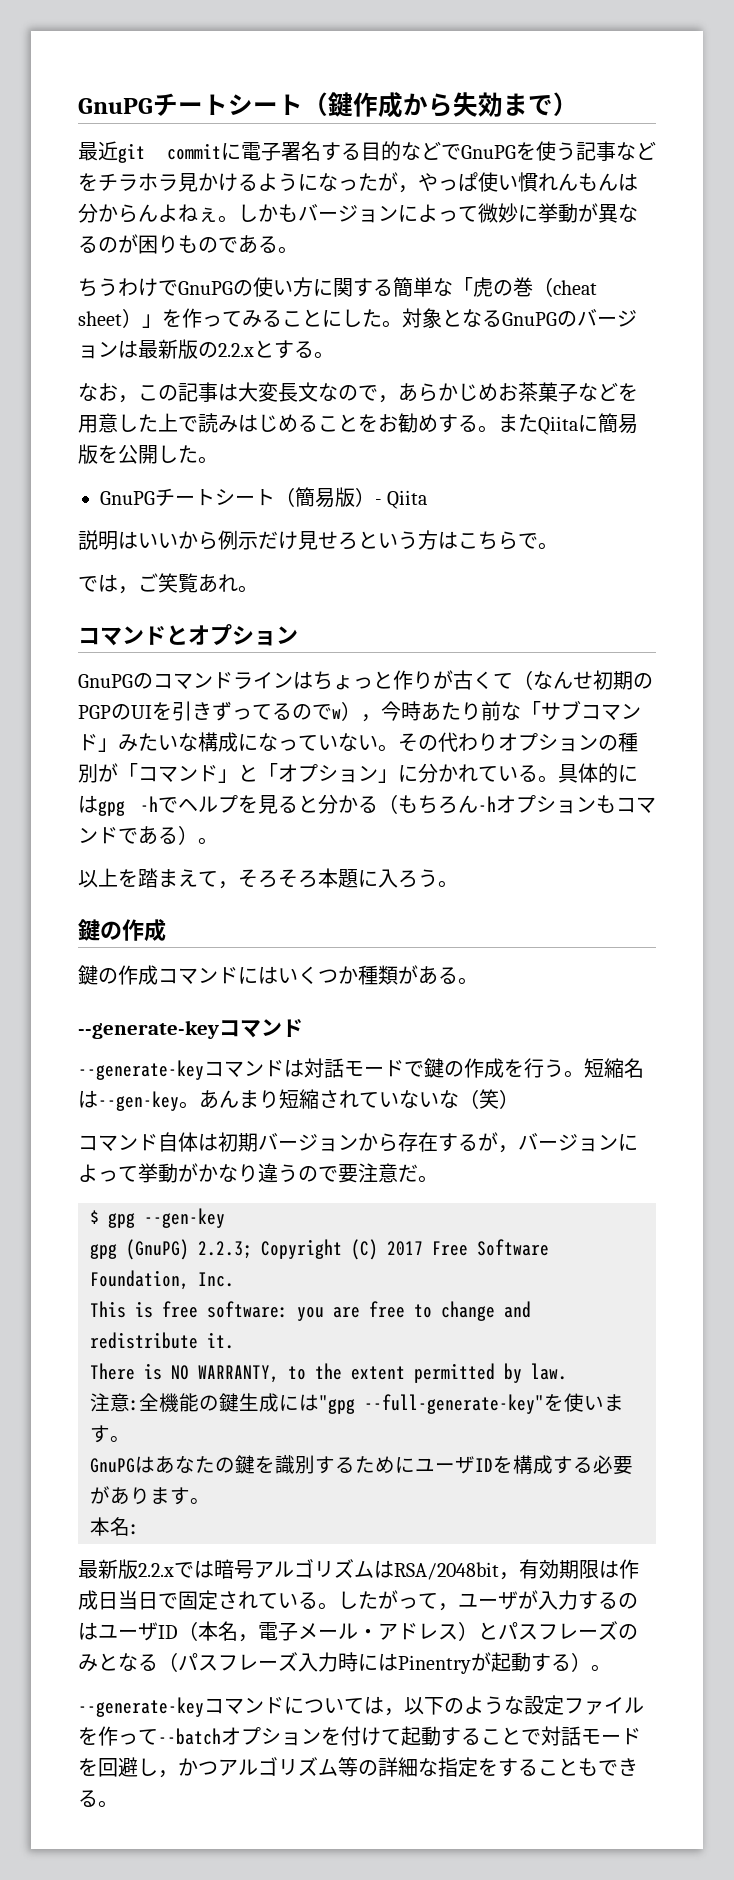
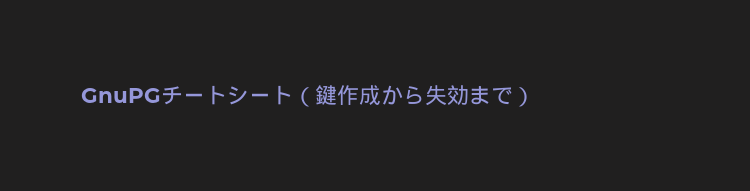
[78,141,656,163] [78,172,638,193] [78,203,638,223] [78,234,298,254] [78,277,597,297] [78,308,637,328] [78,339,334,359] [78,382,638,403] [78,413,638,435] [78,444,218,464] [100,487,428,509] [78,530,558,550] [78,573,258,594] [78,624,298,646] [78,670,653,690] [78,700,641,722] [78,732,638,752] [78,763,638,783] [78,794,656,816] [78,825,218,845] [78,868,458,889] [78,919,166,942] [78,965,478,985] [78,1019,303,1039] [78,1058,644,1080] [78,1089,519,1111] [78,1132,638,1153] [78,1163,438,1183] [90,1208,225,1228] [90,1239,549,1260] [90,1270,234,1290] [90,1301,531,1321] [90,1332,234,1349] [90,1363,567,1383] [90,1393,624,1414] [90,1425,130,1443] [90,1455,633,1475] [90,1486,210,1505] [90,1517,139,1536] [78,1559,639,1580] [78,1590,638,1611] [78,1621,638,1642] [78,1652,611,1674] [78,1695,644,1717] [78,1726,641,1746] [78,1757,638,1778] [78,1790,118,1808] // 最近git commitに電子署名する目的などでGnuPGを使う記事などをチラホラ見かけるようになったが，やっぱ使い慣れんもんは分からんよねぇ。しかもバージョンによって微妙に挙動が異なるのが困りものである。 // ちうわけでGnuPGの使い方に関する簡単な「虎の巻（cheat sheet）」を作ってみることにした。対象となるGnuPGのバージョンは最新版の2.2.xとする。 // なお，この記事は大変長文なので，あらかじめお茶菓子などを用意した上で読みはじめることをお勧めする。またQiitaに簡易版を公開した。 // GnuPGチートシート（簡易版）- Qiita // 説明はいいから例示だけ見せろという方はこちらで。 // では，ご笑覧あれ。 // コマンドとオプション // GnuPGのコマンドラインはちょっと作りが古くて（なんせ初期のPGPのUIを引きずってるのでw），今時あたり前な「サブコマンド」みたいな構成になっていない。その代わりオプションの種別が「コマンド」と「オプション」に分かれている。具体的にはgpg -hでヘルプを見ると分かる（もちろん-hオプションもコマンドである）。 // 以上を踏まえて，そろそろ本題に入ろう。 // 鍵の作成 // 鍵の作成コマンドにはいくつか種類がある。 // --generate-keyコマンド // --generate-keyコマンドは対話モードで鍵の作成を行う。短縮名は--gen-key。あんまり短縮されていないな（笑） // コマンド自体は初期バージョンから存在するが，バージョンによって挙動がかなり違うので要注意だ。 // $ gpg --gen-key // gpg (GnuPG) 2.2.3; Copyright (C) 2017 Free Software Foundation, Inc. // This is free software: you are free to change and redistribute it. // There is NO WARRANTY, to the extent permitted by law. // 注意:全機能の鍵生成には"gpg --full-generate-key"を使います。 // GnuPGはあなたの鍵を識別するためにユーザIDを構成する必要があります。 // 本名: // 最新版2.2.xでは暗号アルゴリズムはRSA/2048bit，有効期限は作成日当日で固定されている。したがって，ユーザが入力するのはユーザID（本名，電子メール・アドレス）とパスフレーズのみとなる（パスフレーズ入力時にはPinentryが起動する）。 // --generate-keyコマンドについては，以下のような設定ファイルを作って--batchオプションを付けて起動することで対話モードを回避し，かつアルゴリズム等の詳細な指定をすることもできる。 -> (535, 97) none

